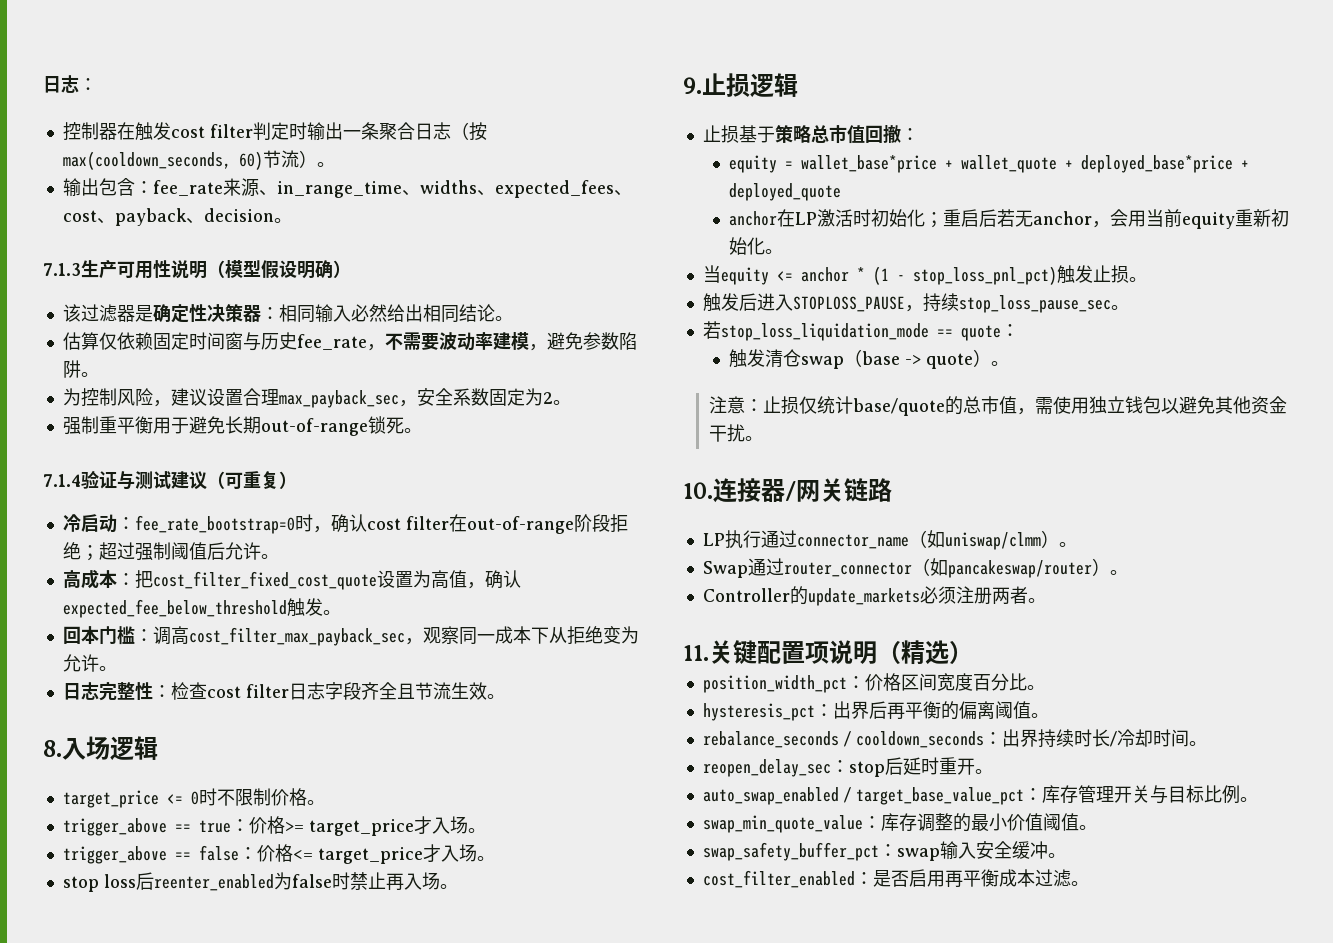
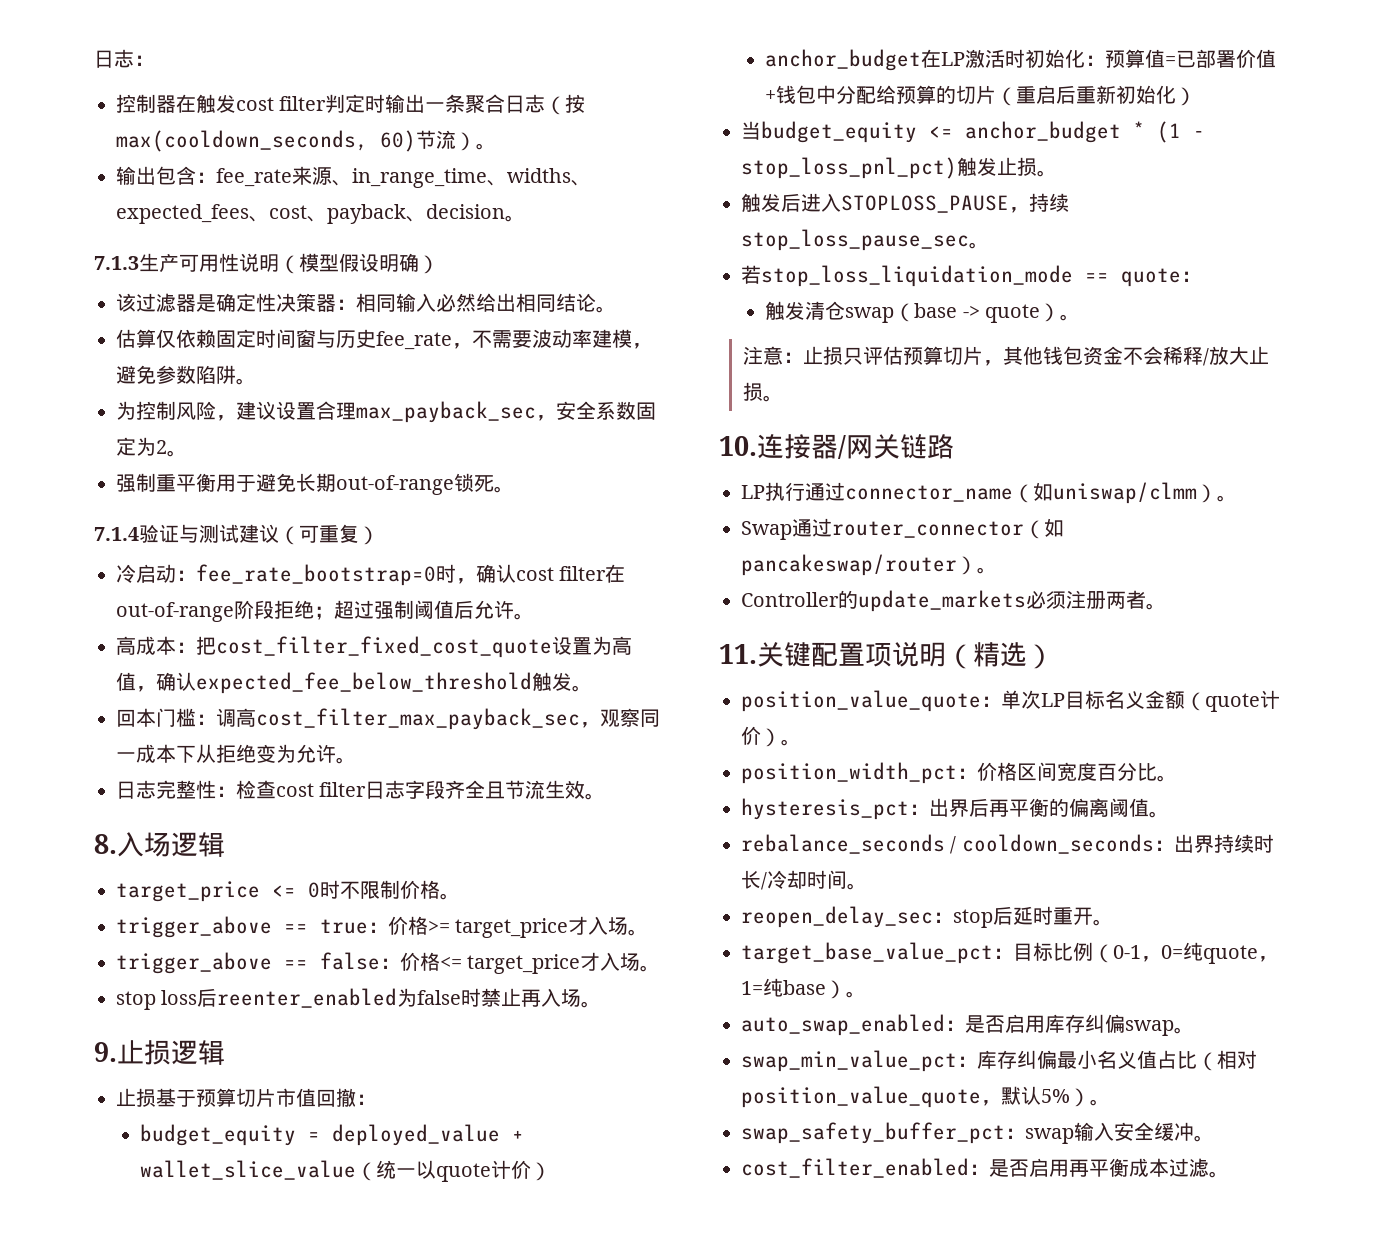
[774,125,829,143] 策略总 -> [196,1088,276,1107] 预算切片
[728,155,1249,173] [728,183,841,201] [728,211,777,226] equity = wallet_base*price + wallet_quote + deployed_base*price + deployed_quote // anchor -> [140,1124,525,1146] [140,1160,552,1182] [765,49,922,71] budget_equity = deployed_value + wallet_slice_value（统一以quote计价） // anchor_budget
[924,209,1235,229] ；重启后若无anchor，会用当前equity -> [1085,49,1277,68] [765,85,1077,106] ：预算值=已部署价值+钱包中分配给预算的切片（重启后
[764,249,783,254] [702,265,849,285] 。 // 当equity <= anchor -> [1176,87,1197,106] [741,121,1121,143] ） // 当budget_equity <= anchor_budget
[799,396,1288,416] [709,424,746,442] 仅统计base/quote的总市值，需使用独立钱包以避免其他资金干扰 -> [843,346,1270,366] [743,382,764,401] 只评估预算切片，其他钱包资金不会稀释/放大止损
(973, 652) none -> [741,690,1280,712] [741,726,801,747] // position_value_quote：单次LP目标名义金额（quote计价）。
[702,785,1258,805] [702,813,1079,833] auto_swap_enabled / target_base_value_pct：库存管理开关与目标比例。 // swap_min_quote_value：库存调整的最小价值阈值 -> [741,942,1278,964] [741,978,866,999] [741,1014,1194,1036] [741,1050,1257,1072] [741,1086,1090,1108] target_base_value_pct：目标比例（0-1，0=纯quote，1=纯base）。 // auto_swap_enabled：是否启用库存纠偏swap。 // swap_min_value_pct：库存纠偏最小名义值占比（相对position_value_quote，默认5%）

